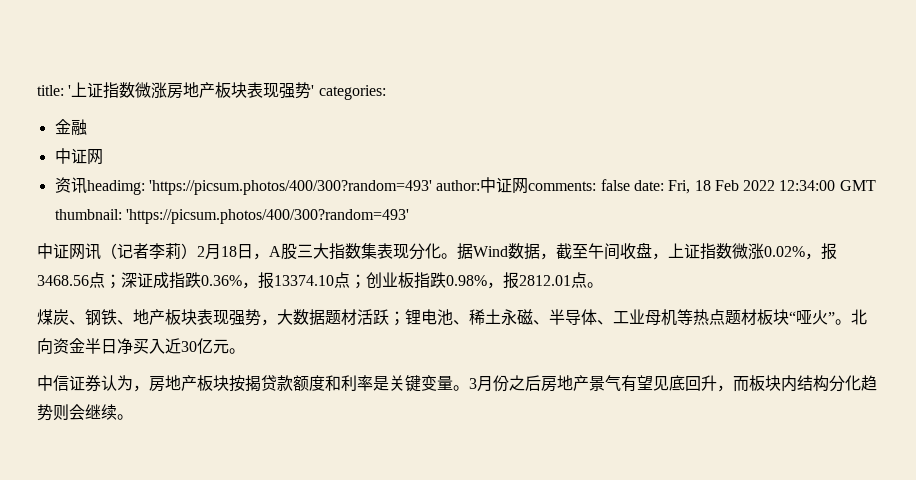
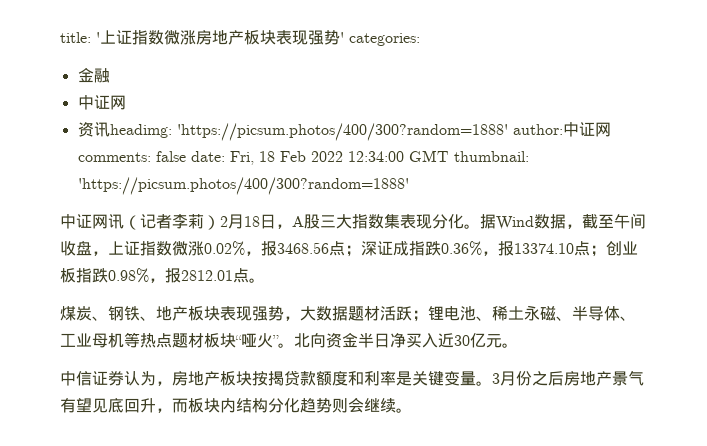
[148,180,432,195] 'https://picsum.photos/400/300?random=493' -> [176,123,508,141] 'https://picsum.photos/400/300?random=1888'
[125,209,409,224] 'https://picsum.photos/400/300?random=493' -> [77,177,409,195] 'https://picsum.photos/400/300?random=1888'

